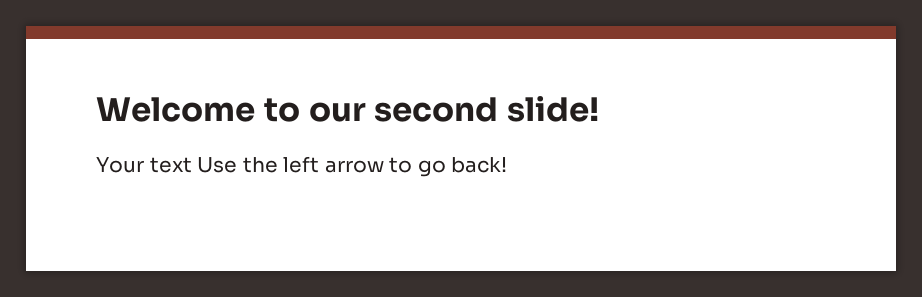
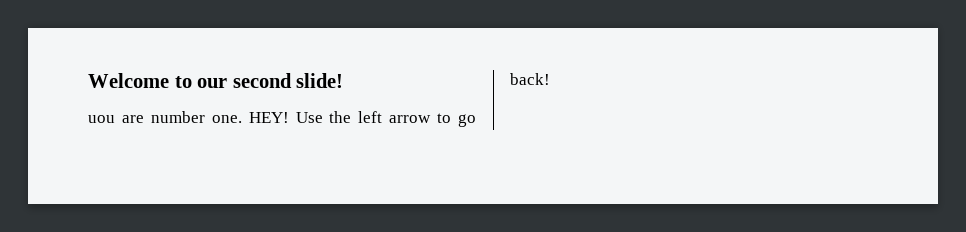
[96,157,192,173] Your text -> [88,111,289,123] uou are number one. HEY!

